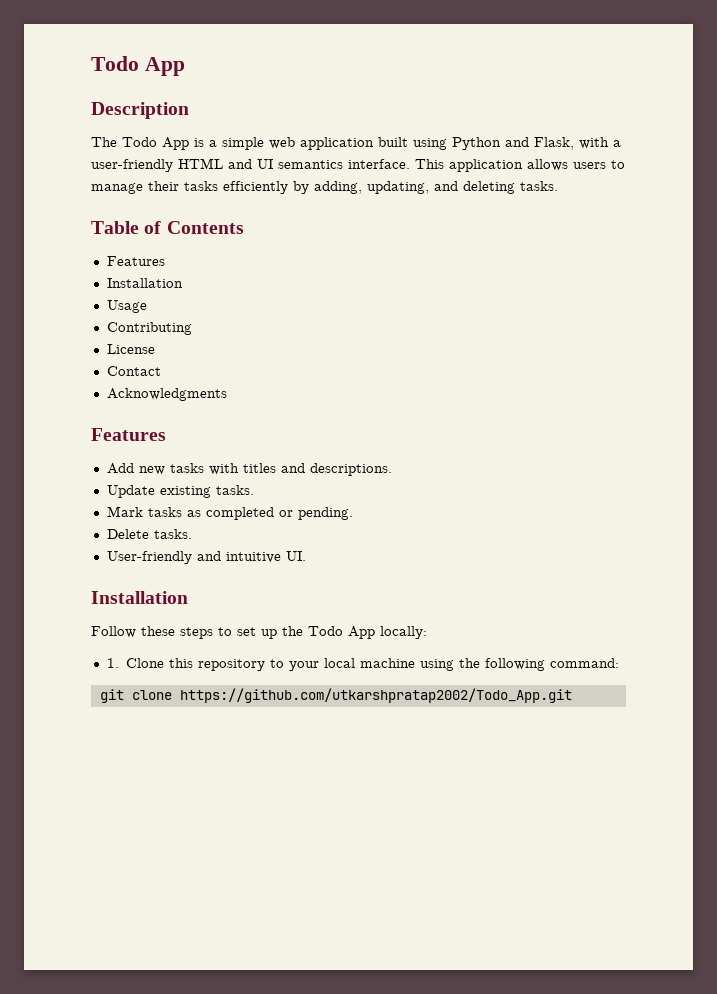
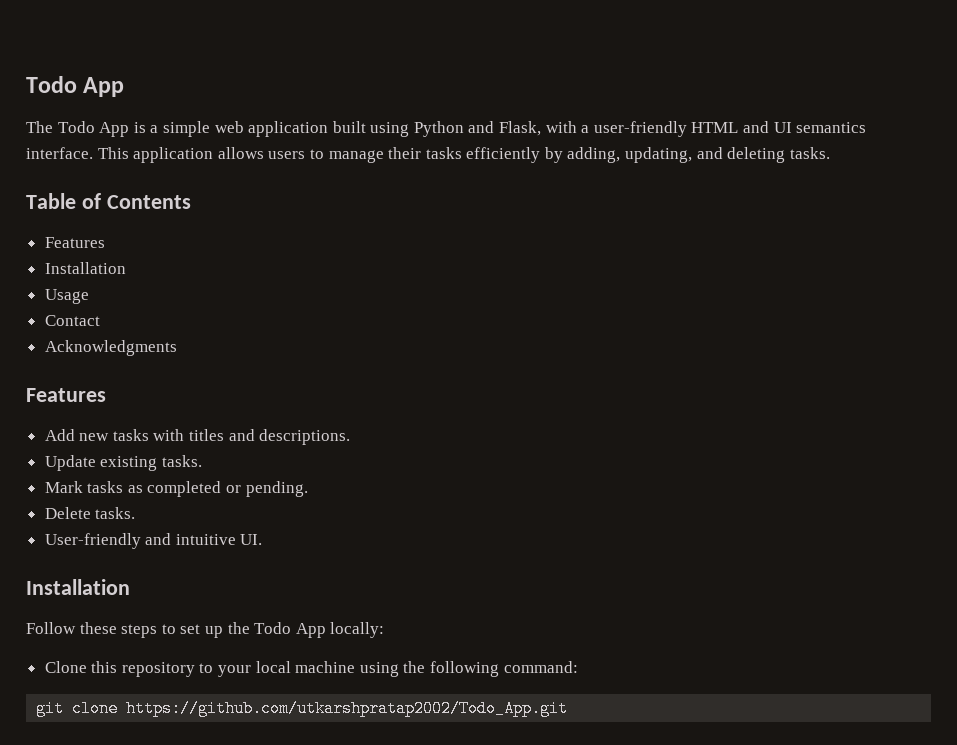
[91,56,185,76] [91,102,189,119] Todo App // Description -> [26,76,125,97] Todo App
[106,322,192,335] [106,344,155,354] // Contributing // License -> (89, 296) none
[106,658,119,668] 1. -> (385, 630) none

